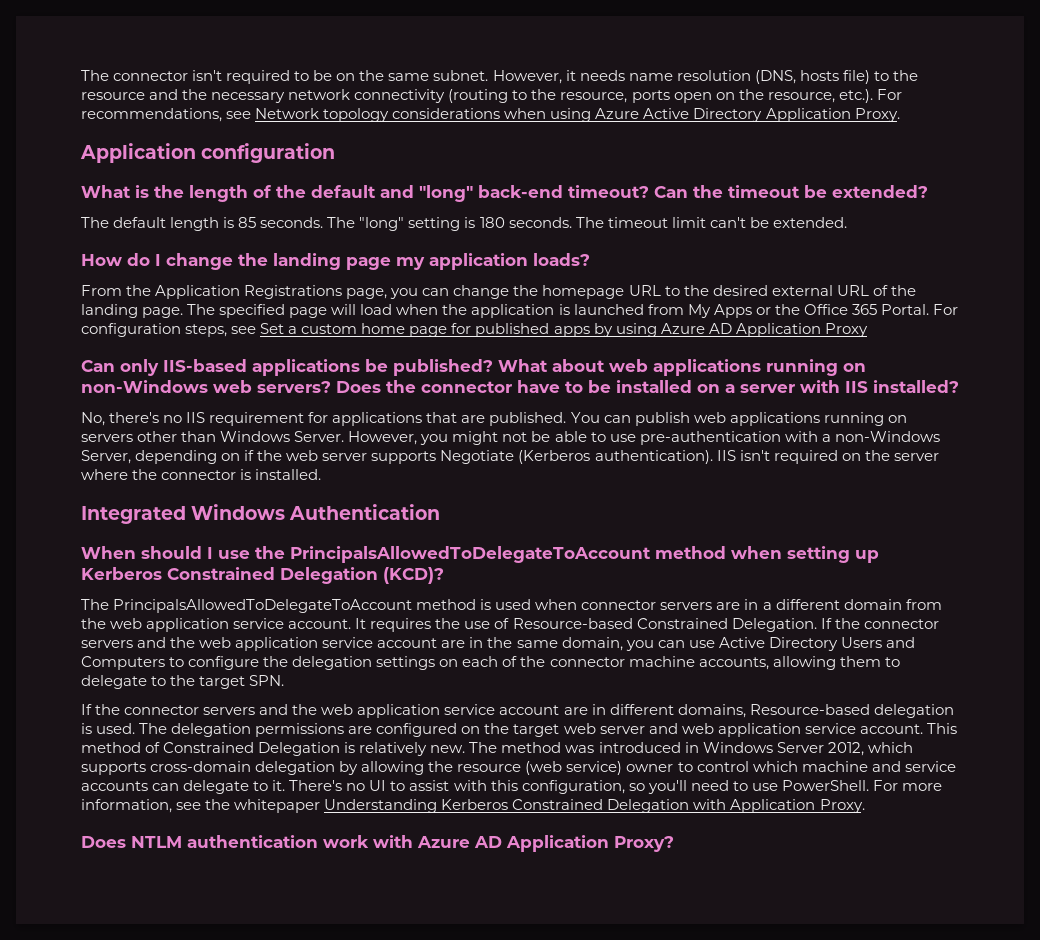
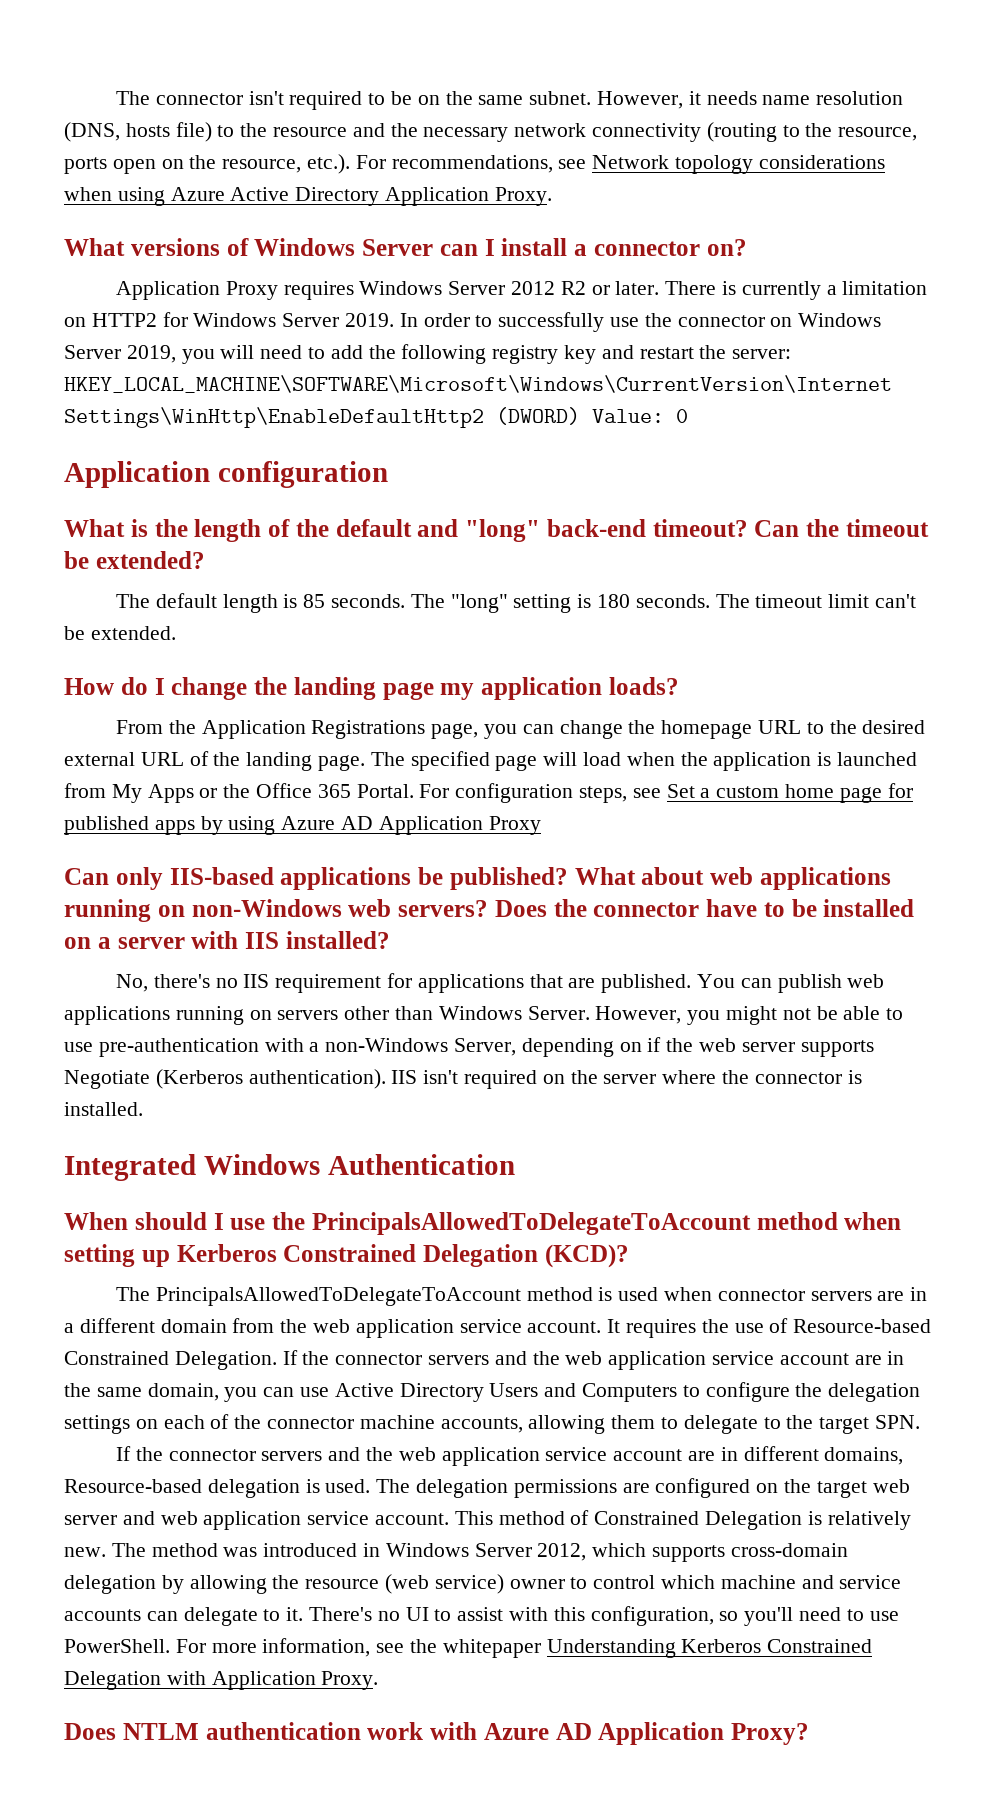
(900, 115) none -> [64,238,747,256] [115,281,928,300] [64,312,882,332] [64,344,792,364] [64,375,892,393] [64,407,688,428] // What versions of Windows Server can I install a connector on? // Application Proxy requires Windows Server 2012 R2 or later. There is currently a limitation on HTTP2 for Windows Server 2019. In order to successfully use the connector on Windows Server 2019, you will need to add the following registry key and restart the server: HKEY_LOCAL_MACHINE\SOFTWARE\Microsoft\Windows\CurrentVersion\Internet Settings\WinHttp\EnableDefaultHttp2 (DWORD) Value: 0

